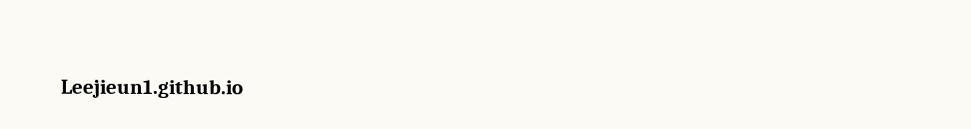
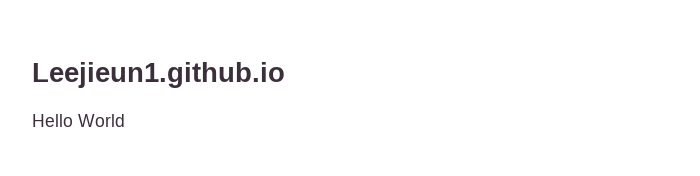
(243, 88) none -> [32,114,125,127] // Hello World

